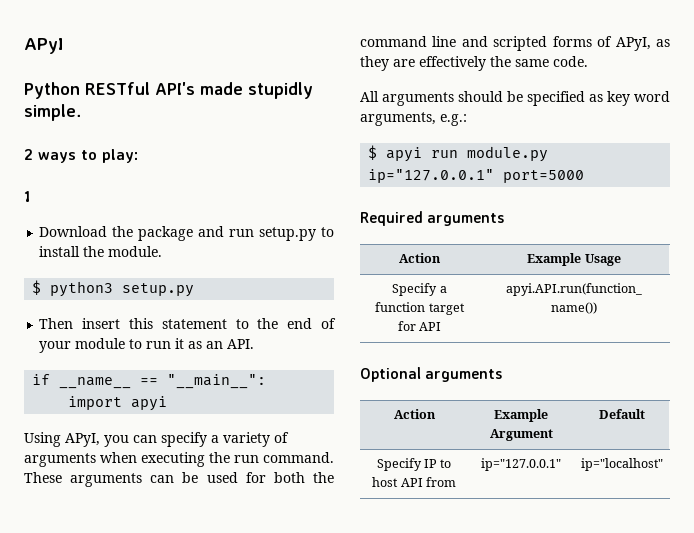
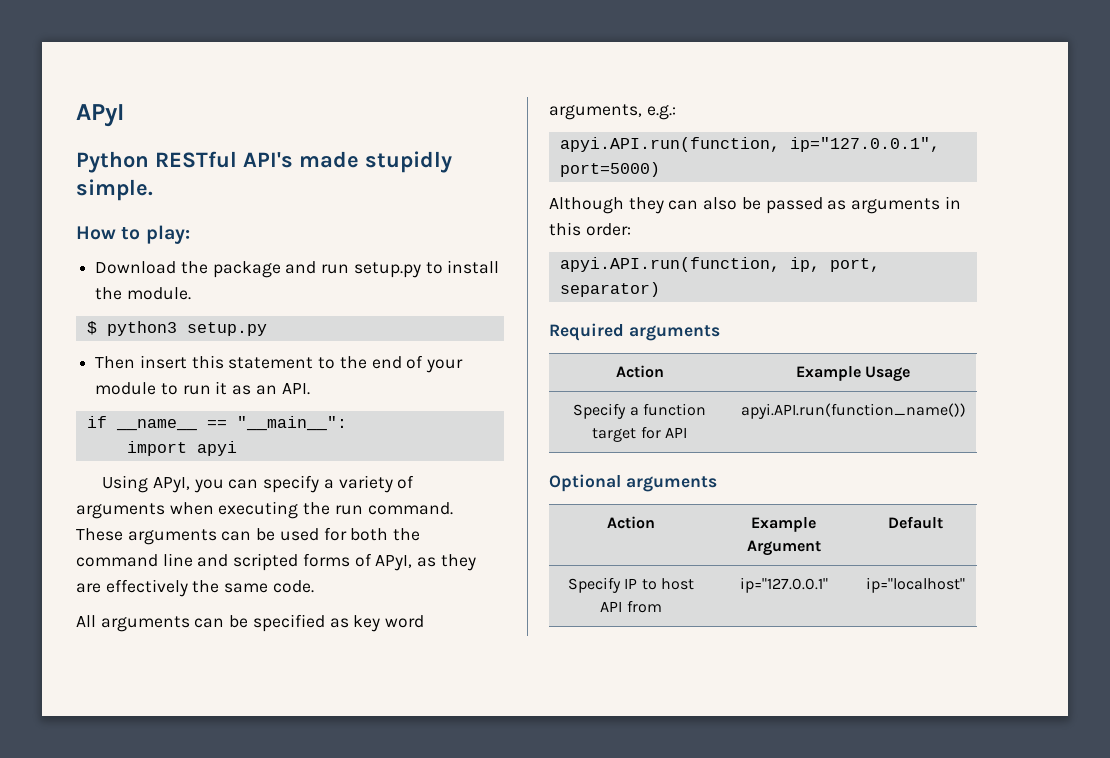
[24,149,76,163] 2 ways -> [76,226,116,240] How
[24,191,30,202] // 1 -> (190, 234) none
[458,91,503,102] should -> [194,618,225,628] can
[368,145,549,162] [368,169,585,183] $ apyi run module.py ip="127.0.0.1" port=5000 -> [559,137,940,152] [559,162,660,177] [549,196,961,214] [549,222,631,236] [559,257,880,272] [559,282,660,297] apyi.API.run(function, ip="127.0.0.1", port=5000) // Although they can also be passed as arguments in this order: // apyi.API.run(function, ip, port, separator)

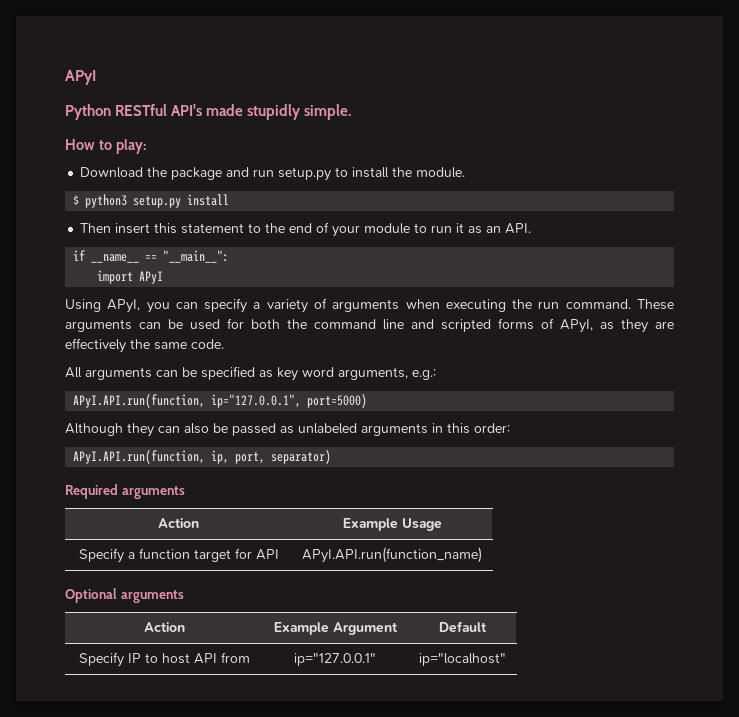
(267, 329) none -> [187,194,230,206] install
[196,441,237,456] apyi -> [139,271,164,284] APyI
[559,137,780,152] apyi.API.run(function, -> [73,394,206,408] APyI.API.run(function,
(847, 205) none -> [298,423,357,434] unlabeled
[559,257,780,272] apyi.API.run(function, -> [73,450,206,464] APyI.API.run(function,
[740,403,966,419] apyi.API.run(function_name()) -> [302,547,482,563] APyI.API.run(function_name)

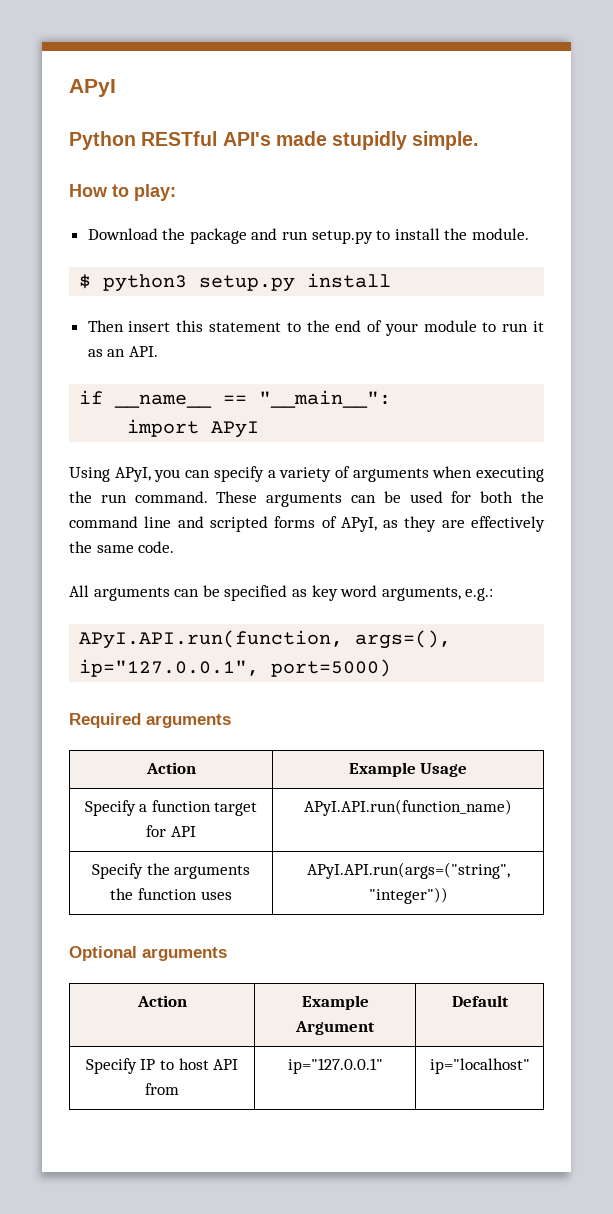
(206, 401) none -> [355,630,452,649] args=(),
[65,423,510,437] [73,450,332,464] // Although they can also be passed as unlabeled arguments in this order: // APyI.API.run(function, ip, port, separator) -> (392, 668) none
(482, 555) none -> [91,863,251,879] [110,888,232,900] [306,862,510,879] [368,887,448,904] // Specify the arguments the function uses | APyI.API.run(args=("string", "integer"))

